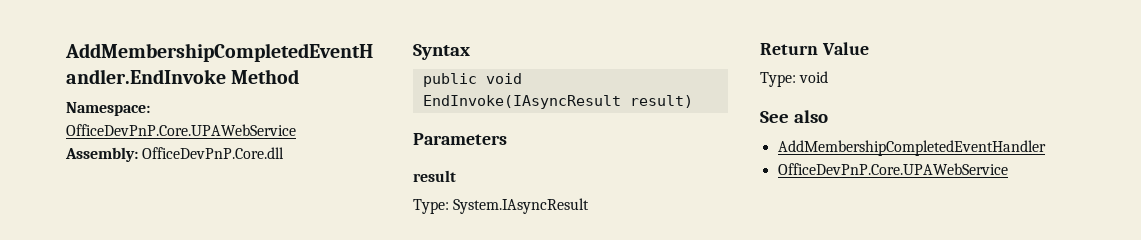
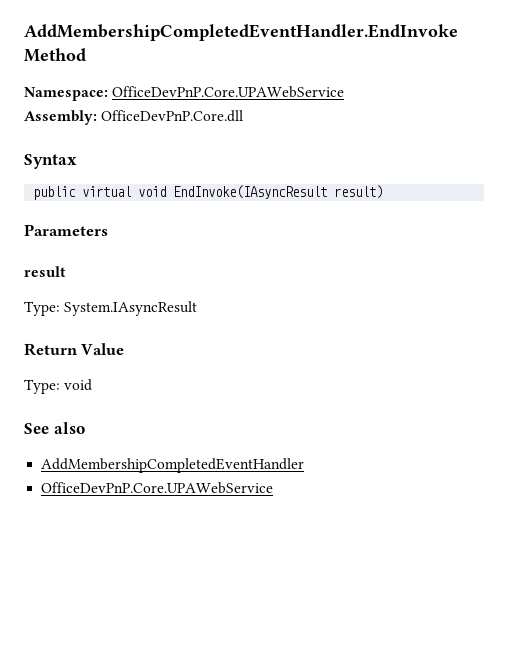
(477, 80) none -> [82,186,132,197] virtual

